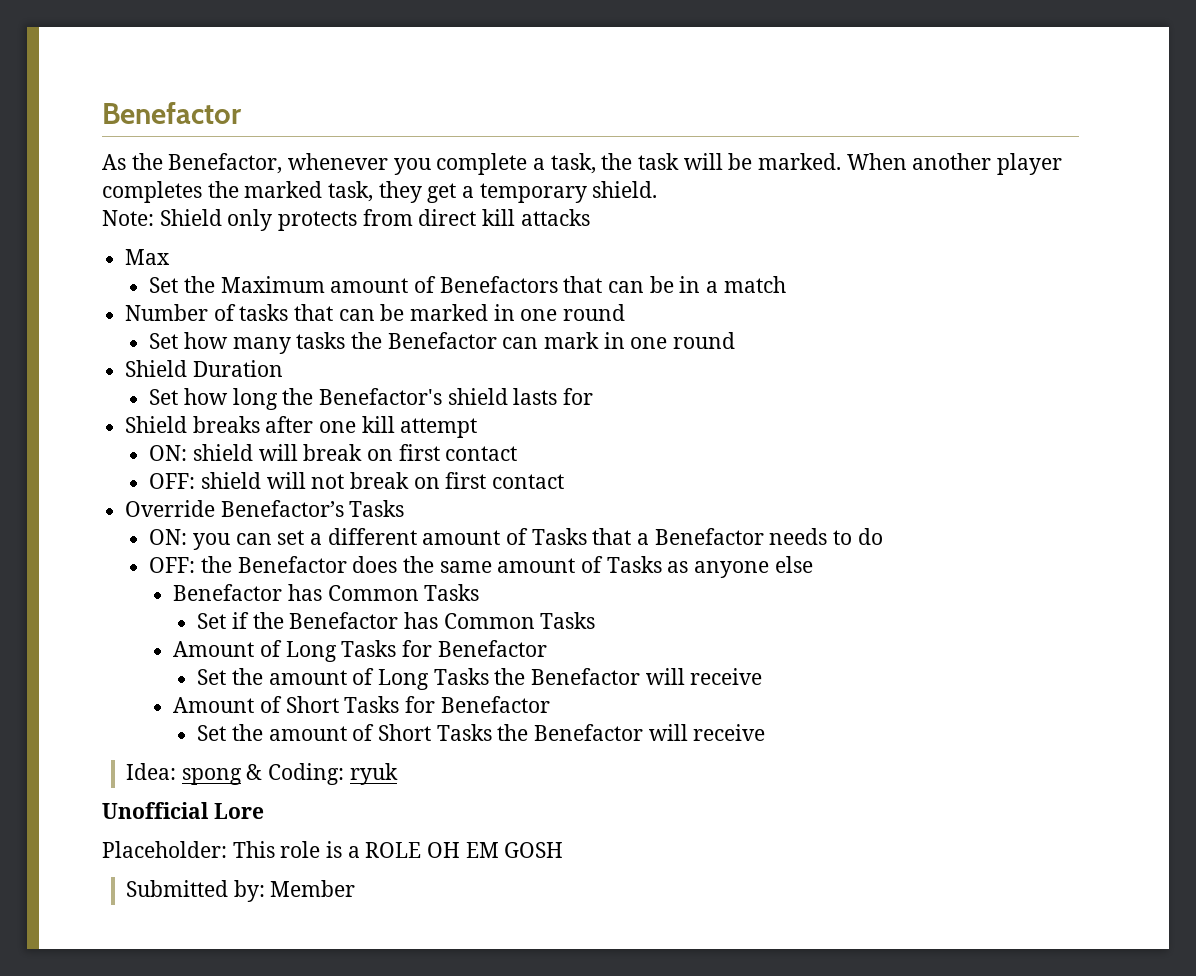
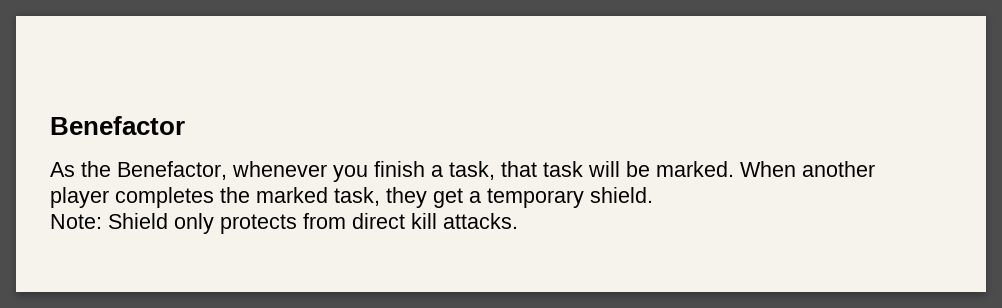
[436,153,528,175] complete -> [374,161,425,177] finish
[601,153,633,170] the -> [501,161,537,177] that
[520,209,590,226] [125,249,171,265] [149,276,786,293] [125,304,626,321] [149,332,735,354] [125,360,283,377] [149,388,593,410] [125,416,478,438] [149,444,518,461] [149,472,564,489] [125,500,405,517] [149,528,883,550] [149,556,813,578] [173,584,480,601] [197,612,596,629] [173,640,547,662] [197,668,763,690] [173,696,550,713] [197,724,766,741] [126,763,398,785] [102,802,264,819] [102,841,564,858] [126,880,356,902] attacks // Max // Set the Maximum amount of Benefactors that can be in a match // Number of tasks that can be marked in one round // Set how many tasks the Benefactor can mark in one round // Shield Duration // Set how long the Benefactor's shield lasts for // Shield breaks after one kill attempt // ON: shield will break on first contact // OFF: shield will not break on first contact // Override Benefactor’s Tasks // ON: you can set a different amount of Tasks that a Benefactor needs to do // OFF: the Benefactor does the same amount of Tasks as anyone else // Benefactor has Common Tasks // Set if the Benefactor has Common Tasks // Amount of Long Tasks for Benefactor // Set the amount of Long Tasks the Benefactor will receive // Amount of Short Tasks for Benefactor // Set the amount of Short Tasks the Benefactor will receive // Idea: spong & Coding: ryuk // Unofficial Lore // Placeholder: This role is a ROLE OH EM GOSH // Submitted by: Member -> [443,213,518,229] attacks.

